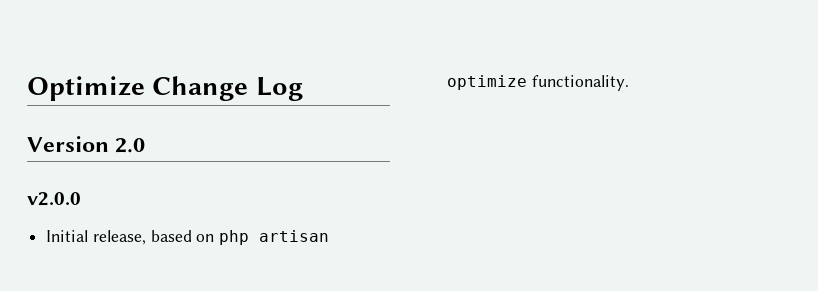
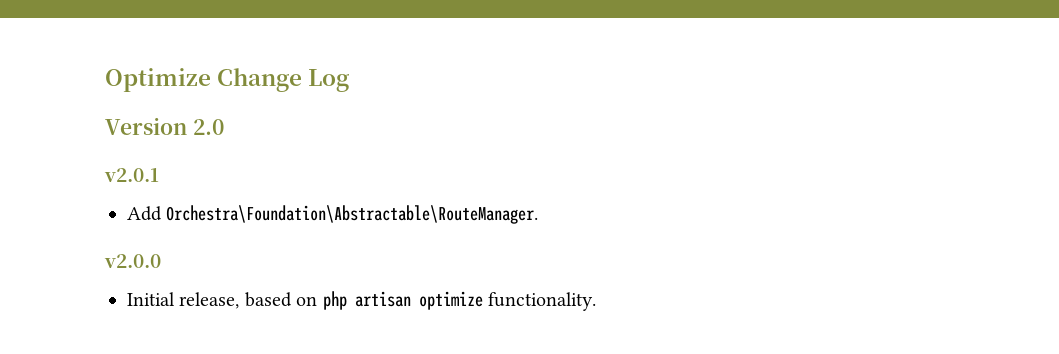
(146, 145) none -> [104,168,159,182] [127,205,539,224] // v2.0.1 // Add Orchestra\Foundation\Abstractable\RouteManager.

